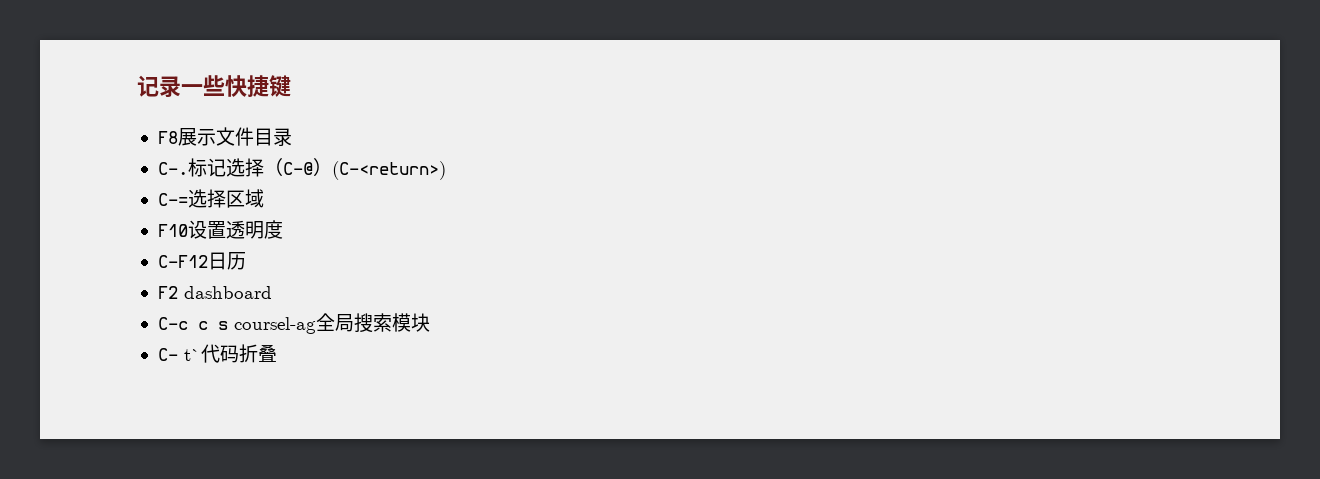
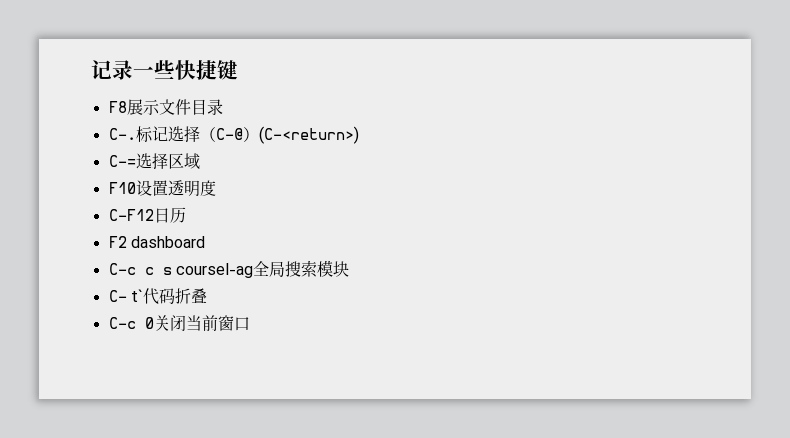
(277, 353) none -> [108,315,250,331] // C-c 0关闭当前窗口

